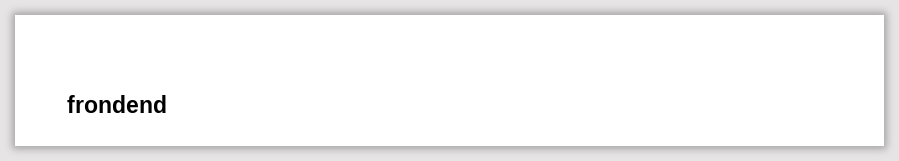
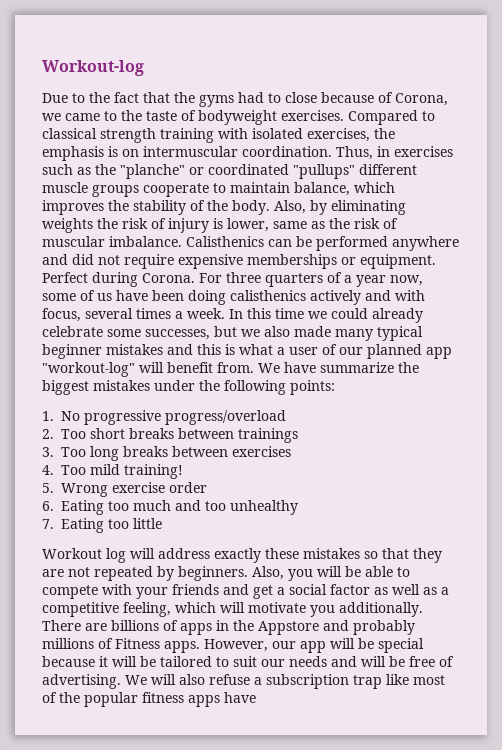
[67,95,167,113] frondend -> [42,60,144,76] [42,92,448,107] [42,110,435,125] [42,128,395,143] [42,146,453,161] [42,164,417,179] [42,182,395,197] [42,200,406,215] [42,218,398,233] [42,236,459,251] [42,254,436,269] [42,272,423,287] [42,290,425,305] [42,308,423,323] [42,326,423,341] [42,344,452,359] [42,362,419,377] [42,380,335,395] [42,410,286,425] [42,428,298,443] [42,446,291,461] [42,464,183,479] [42,482,207,497] [42,500,298,515] [42,518,162,533] [42,548,442,563] [42,566,410,581] [42,584,449,599] [42,602,423,617] [42,620,415,635] [42,638,424,653] [42,656,454,667] [42,674,445,689] [42,692,256,707] Workout-log // Due to the fact that the gyms had to close because of Corona, we came to the taste of bodyweight exercises. Compared to classical strength training with isolated exercises, the emphasis is on intermuscular coordination. Thus, in exercises such as the "planche" or coordinated "pullups" different muscle groups cooperate to maintain balance, which improves the stability of the body. Also, by eliminating weights the risk of injury is lower, same as the risk of muscular imbalance. Calisthenics can be performed anywhere and did not require expensive memberships or equipment. Perfect during Corona. For three quarters of a year now, some of us have been doing calisthenics actively and with focus, several times a week. In this time we could already celebrate some successes, but we also made many typical beginner mistakes and this is what a user of our planned app "workout-log" will benefit from. We have summarize the biggest mistakes under the following points: // 1. No progressive progress/overload // 2. Too short breaks between trainings // 3. Too long breaks between exercises // 4. Too mild training! // 5. Wrong exercise order // 6. Eating too much and too unhealthy // 7. Eating too little // Workout log will address exactly these mistakes so that they are not repeated by beginners. Also, you will be able to compete with your friends and get a social factor as well as a competitive feeling, which will motivate you additionally. There are billions of apps in the Appstore and probably millions of Fitness apps. However, our app will be special because it will be tailored to suit our needs and will be free of advertising. We will also refuse a subscription trap like most of the popular fitness apps have

